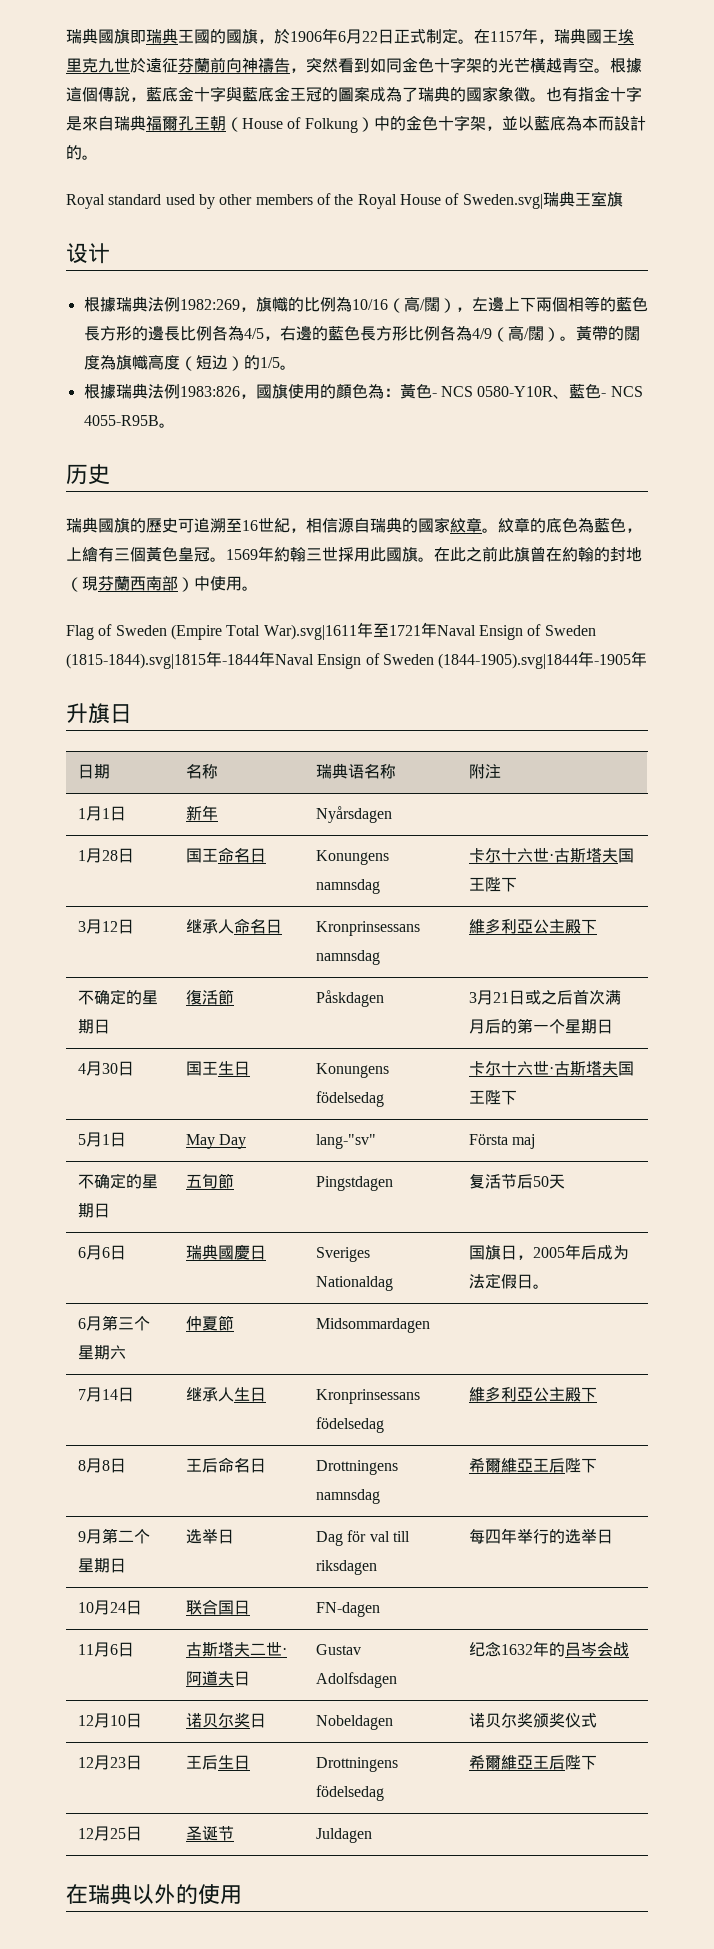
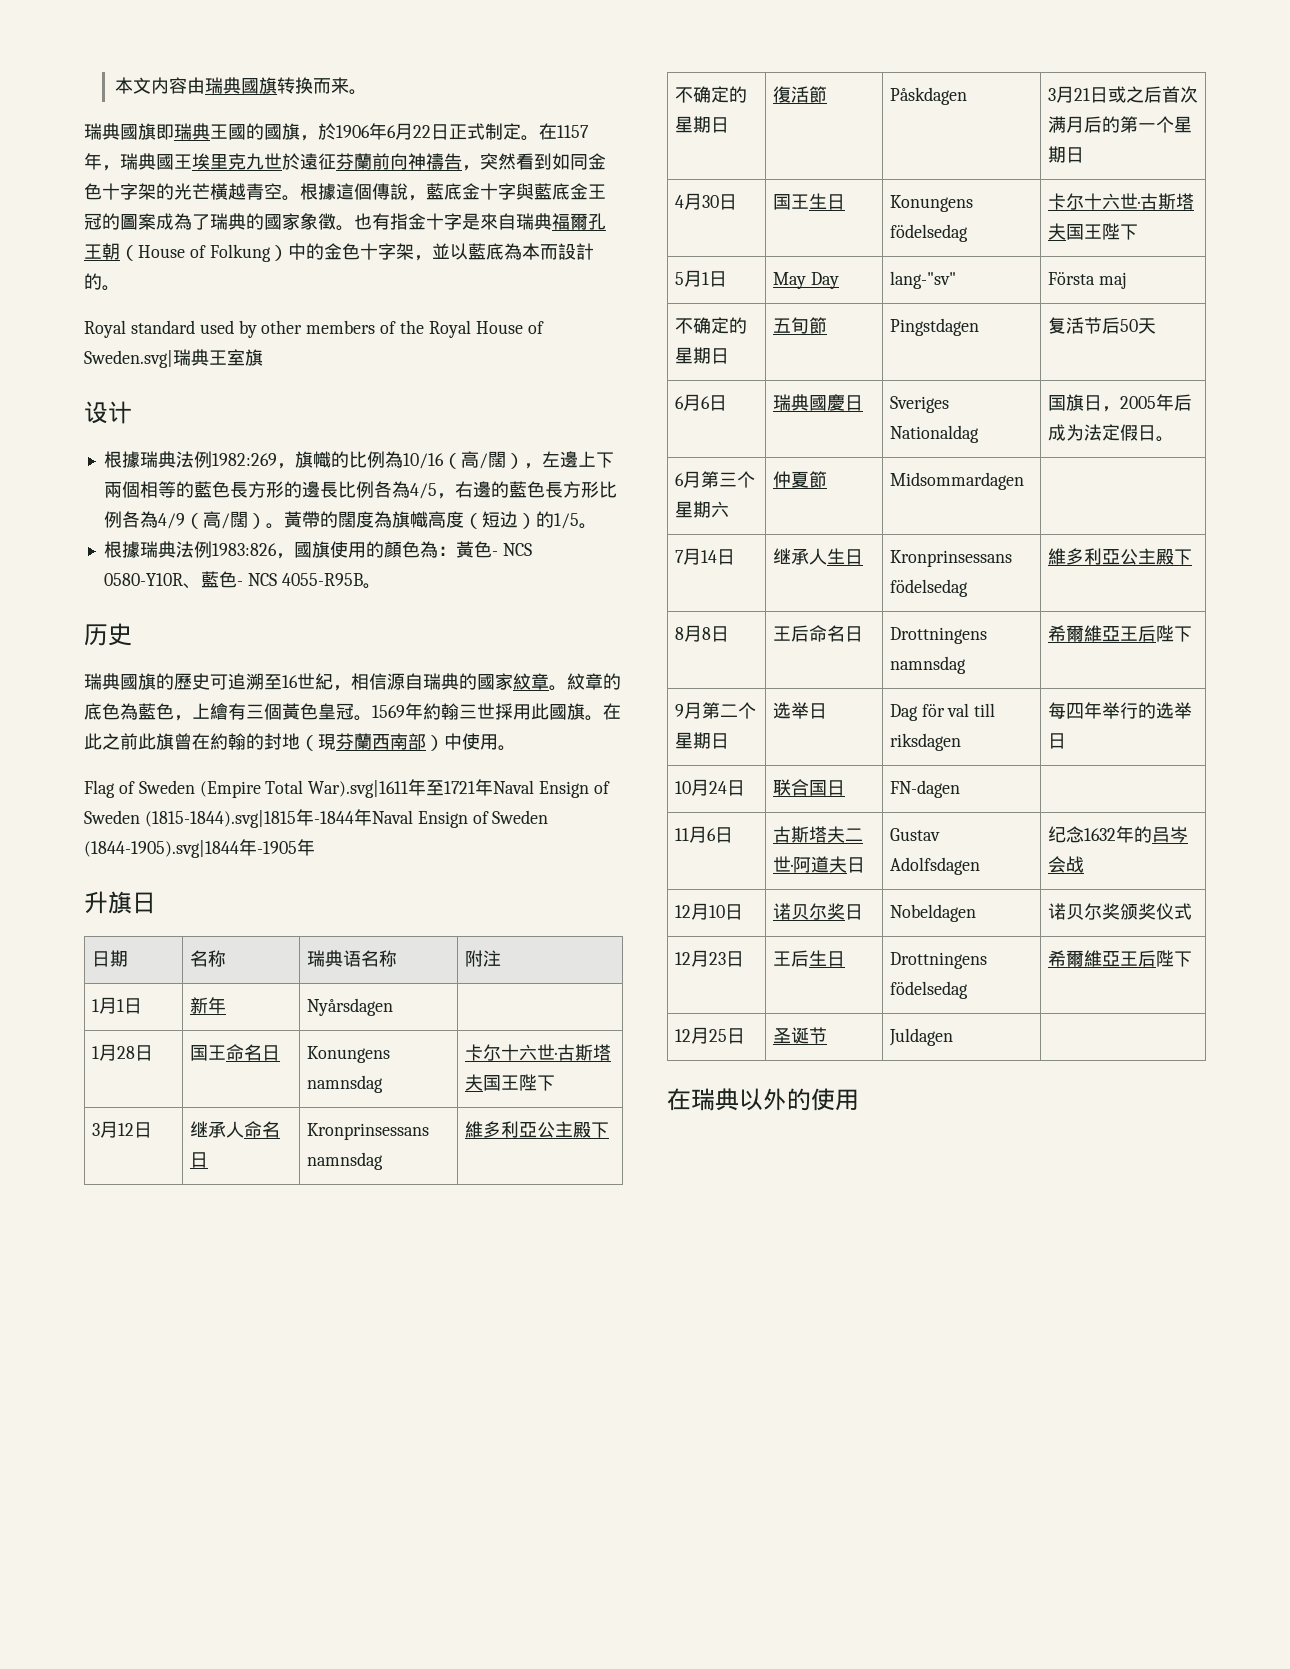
(66, 36) none -> [114,77,367,95] 本文内容由瑞典國旗转换而来。 //

